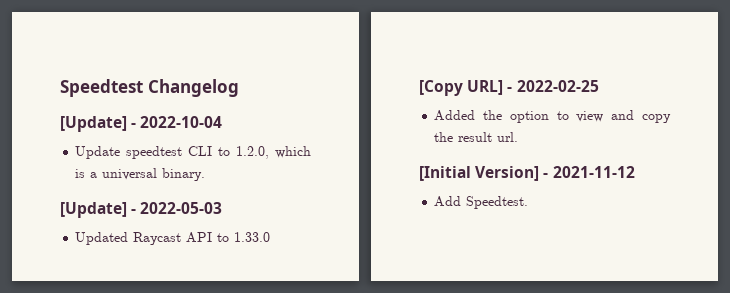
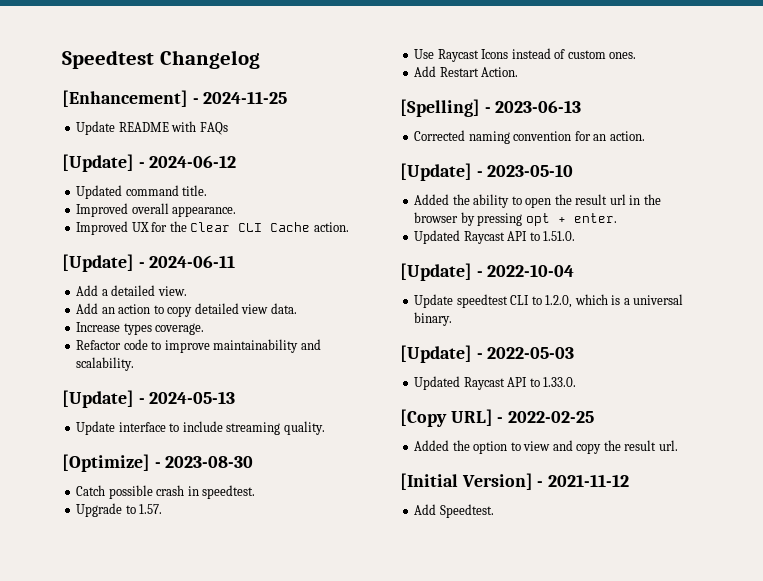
(239, 88) none -> [62,90,288,107] [76,121,228,135] [62,154,237,172] [76,185,208,199] [76,203,237,217] [76,221,349,235] [62,254,236,272] [76,285,187,296] [76,303,297,317] [76,322,205,335] [76,339,321,353] [76,357,135,371] [62,390,236,408] [76,421,325,435] [62,454,254,472] [76,485,256,499] [76,503,163,517] [414,48,637,62] [414,66,519,77] [400,99,582,117] [414,130,645,144] [400,163,574,181] [414,194,661,208] [414,212,617,226] [414,230,576,244] // [Enhancement] - 2024-11-25 // Update README with FAQs // [Update] - 2024-06-12 // Updated command title. // Improved overall appearance. // Improved UX for the Clear CLI Cache action. // [Update] - 2024-06-11 // Add a detailed view. // Add an action to copy detailed view data. // Increase types coverage. // Refactor code to improve maintainability and scalability. // [Update] - 2024-05-13 // Update interface to include streaming quality. // [Optimize] - 2023-08-30 // Catch possible crash in speedtest. // Upgrade to 1.57. // Use Raycast Icons instead of custom ones. // Add Restart Action. // [Spelling] - 2023-06-13 // Corrected naming convention for an action. // [Update] - 2023-05-10 // Added the ability to open the result url in the browser by pressing opt + enter. // Updated Raycast API to 1.51.0.
[234,232,271,242] 1.33.0 -> [543,377,577,387] 1.33.0.

